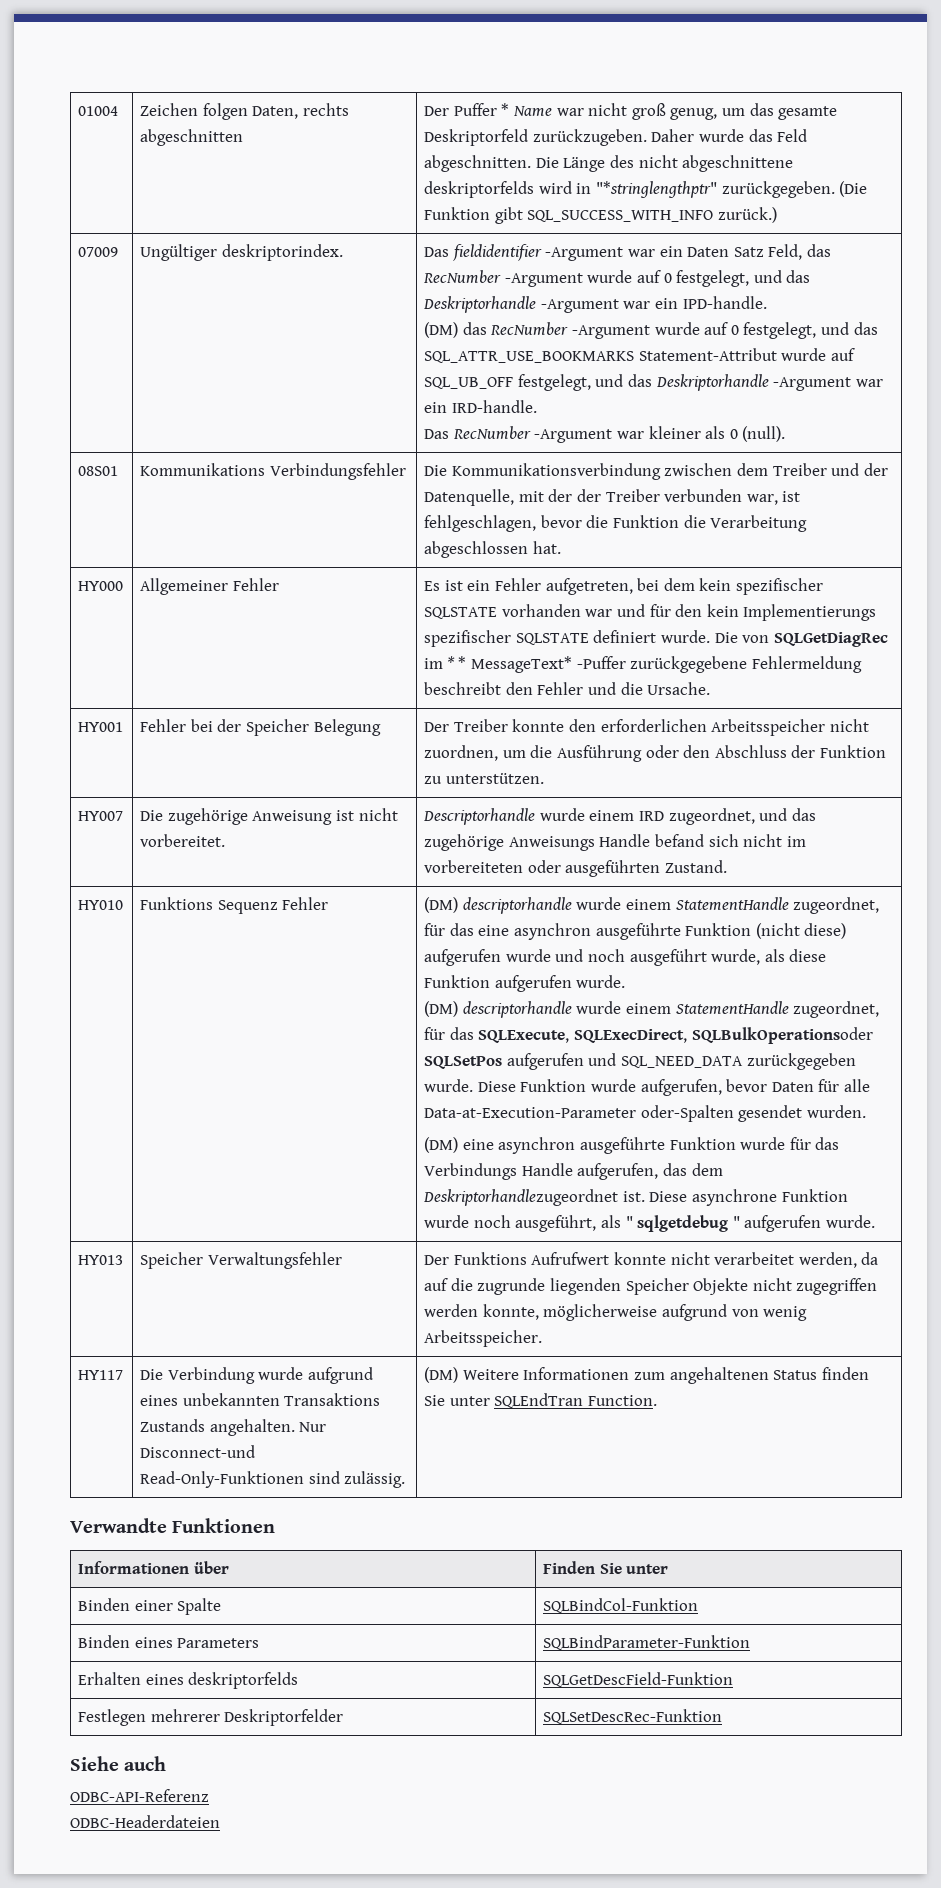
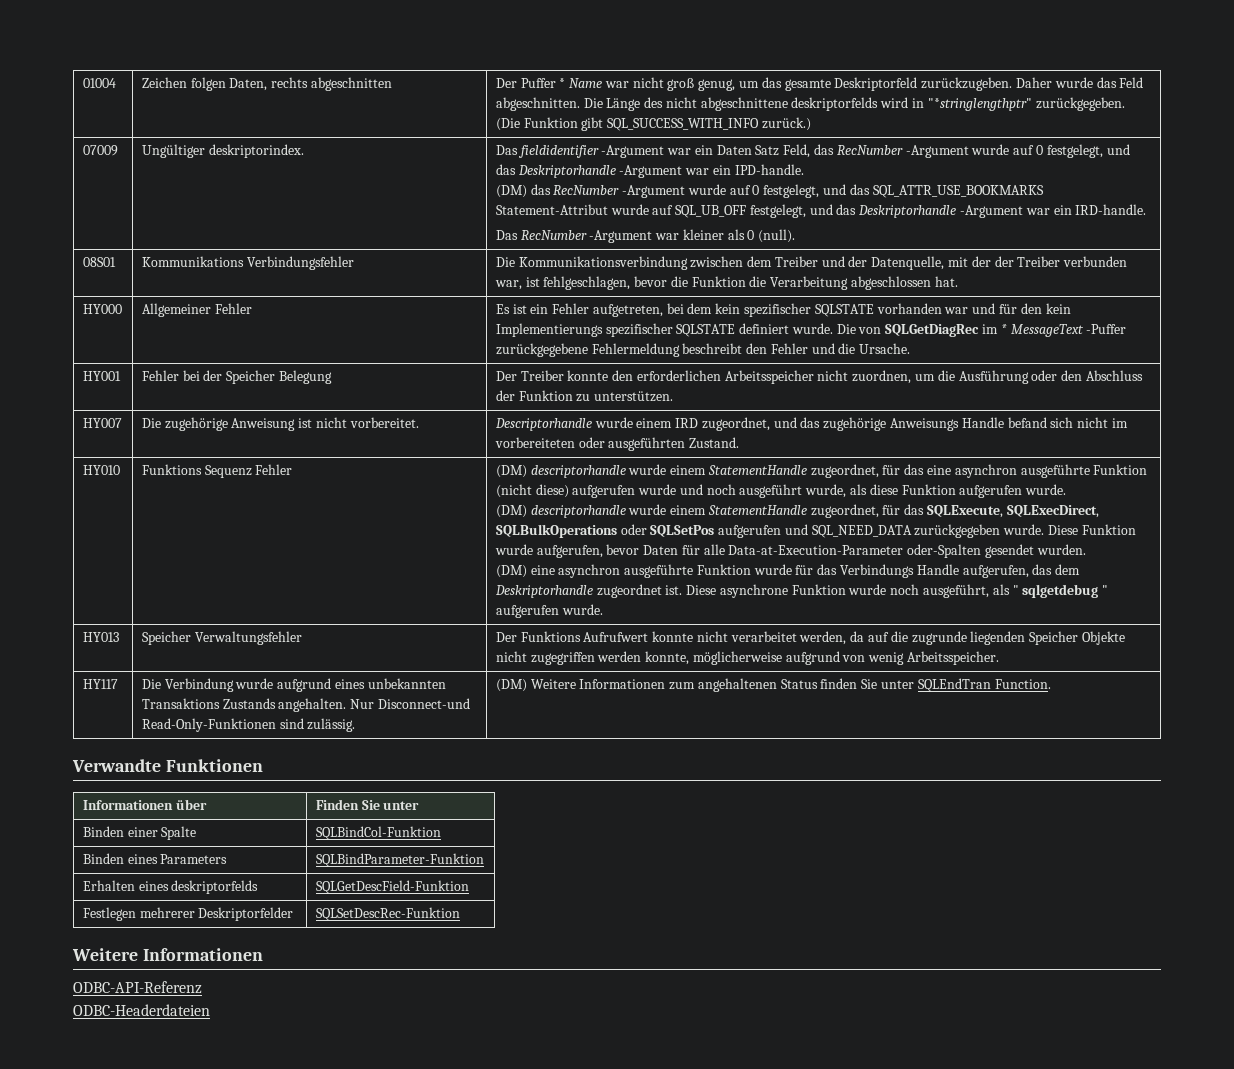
[458,656,573,673] * MessageText* -> [1010,324,1084,337] MessageText
[691,1027,873,1044] SQLBulkOperationsoder -> [495,524,647,538] SQLBulkOperations oder
[423,1189,619,1206] Deskriptorhandlezugeordnet -> [494,584,662,598] Deskriptorhandle zugeordnet
[70,1756,167,1771] Siehe auch -> [72,948,263,961] Weitere Informationen

